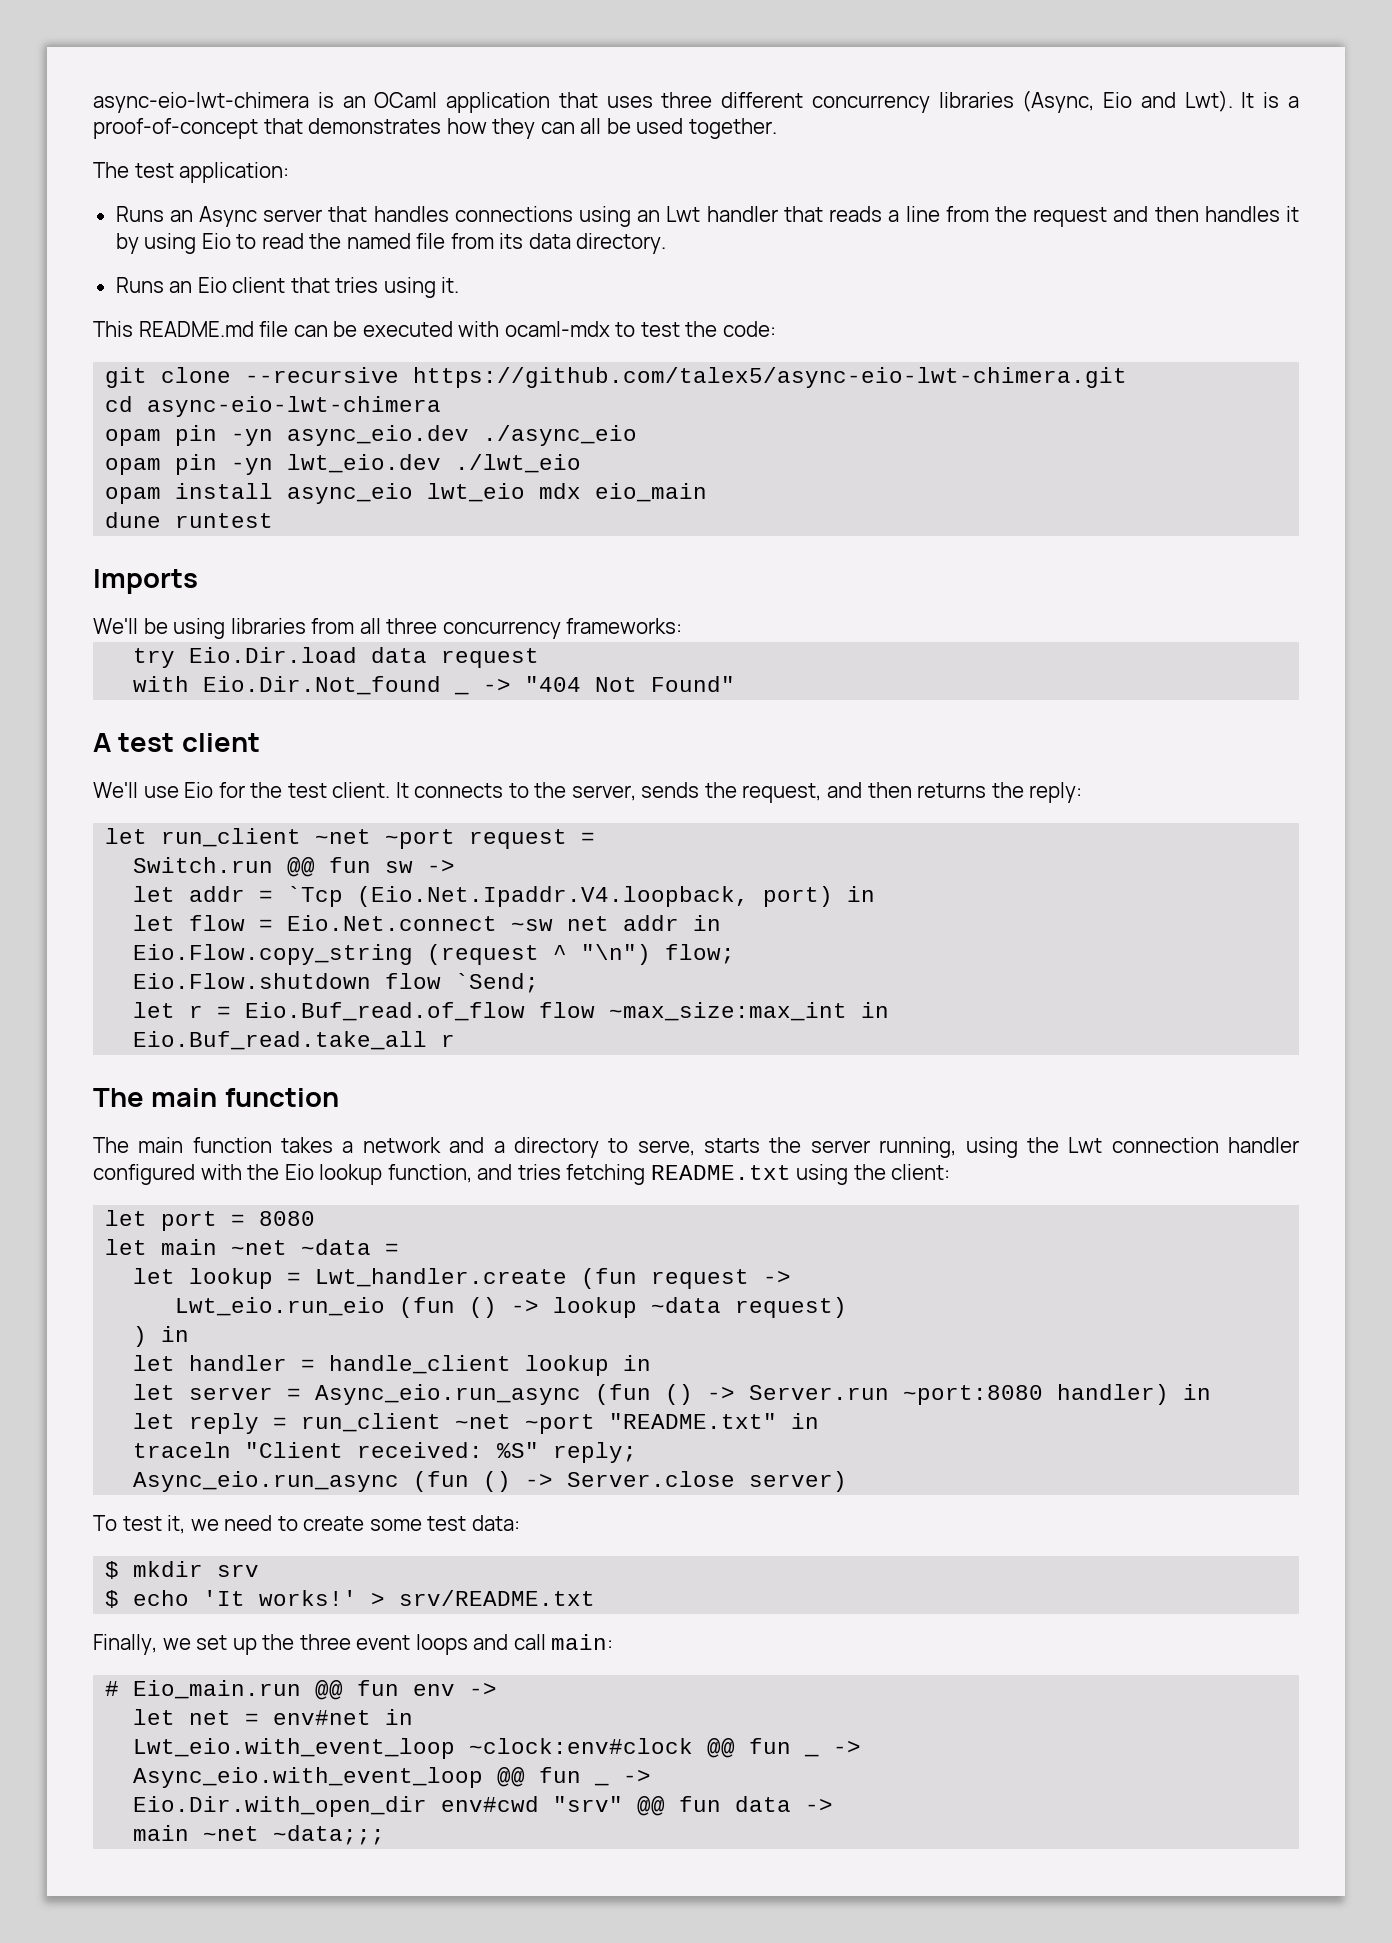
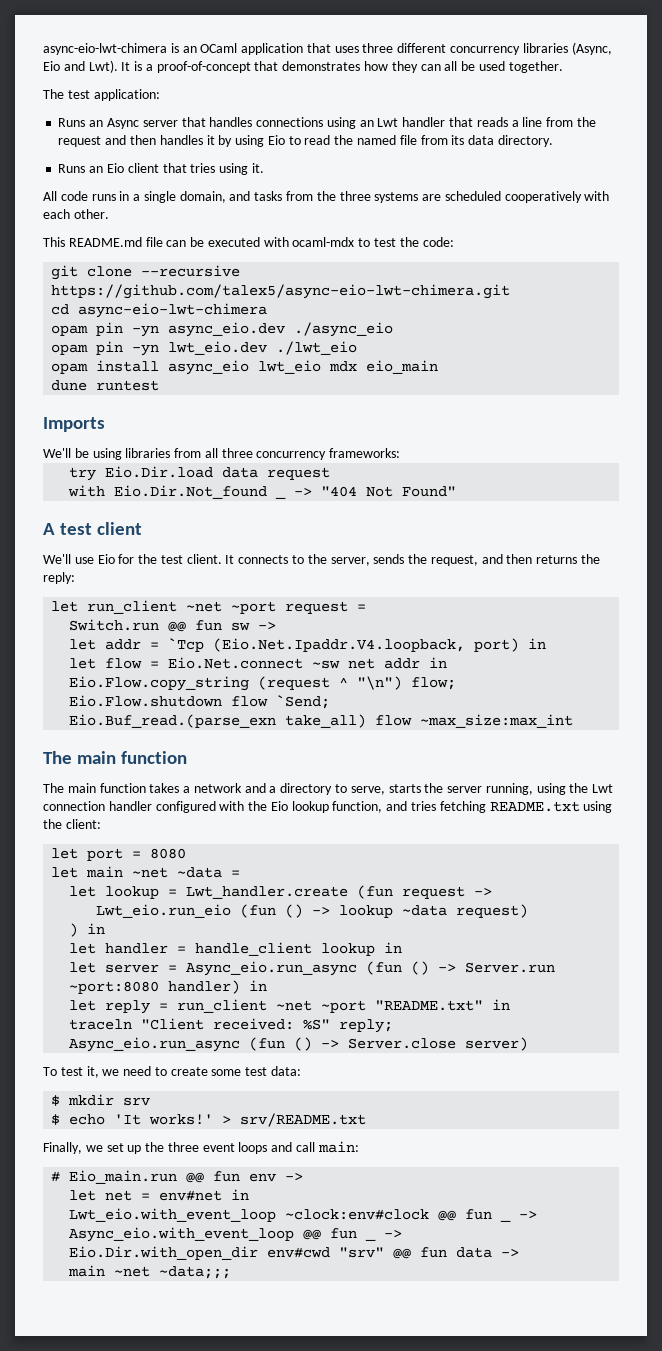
(460, 285) none -> [43,191,610,203] [43,209,109,219] // All code runs in a single domain, and tasks from the three systems are scheduled cooperatively with each other.
[133,1002,526,1021] let r = Eio.Buf_read.of_flow -> [69,714,367,728] Eio.Buf_read.(parse_exn take_all)
[861,1002,890,1018] [133,1031,456,1050] in // Eio.Buf_read.take_all r -> (574, 721) none

